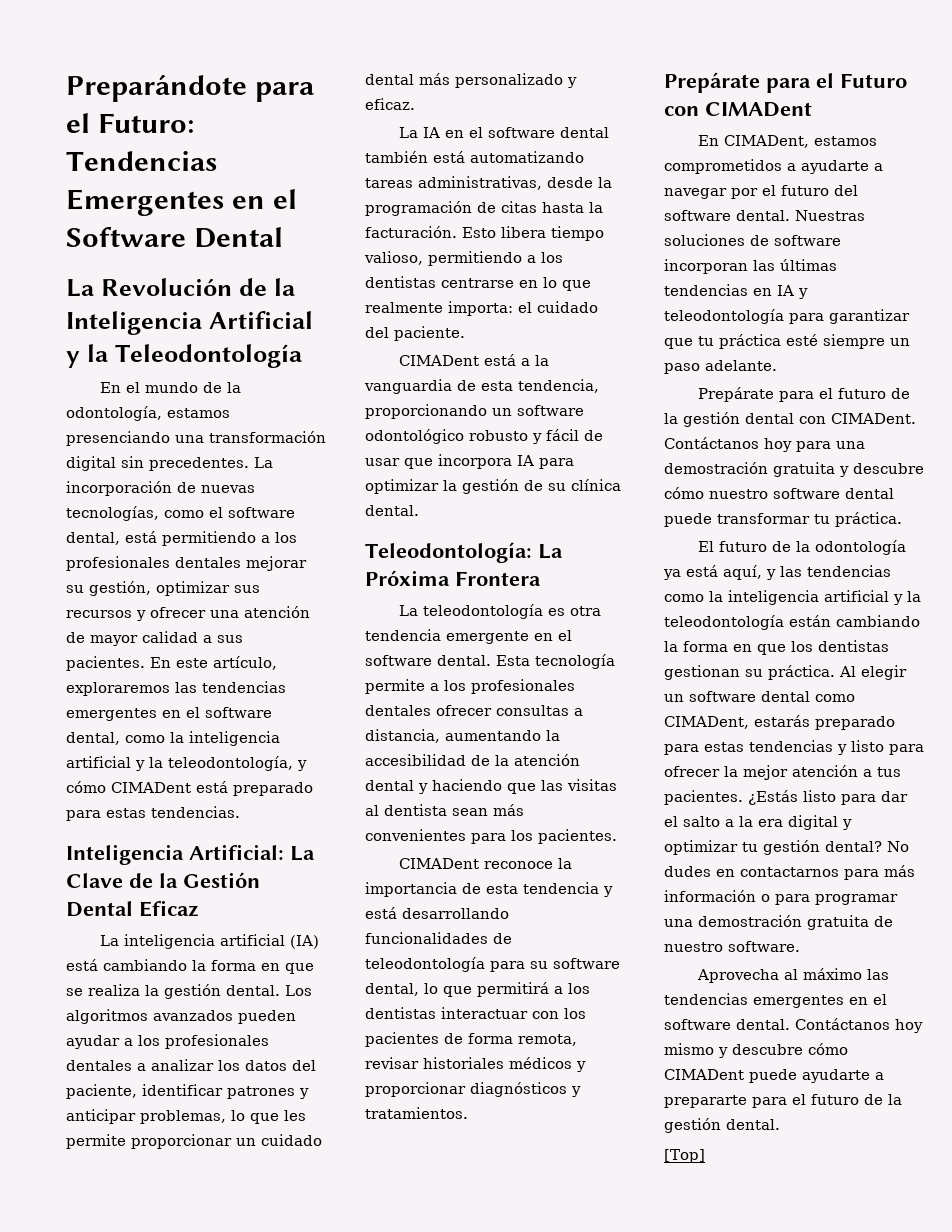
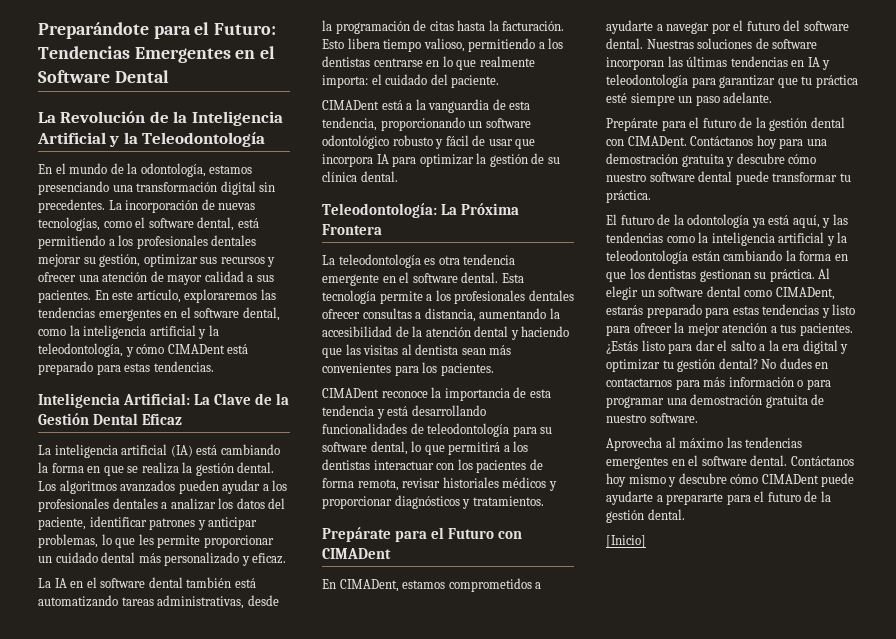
[664,1149,705,1163] [Top] -> [606,535,646,548] [Inicio]

